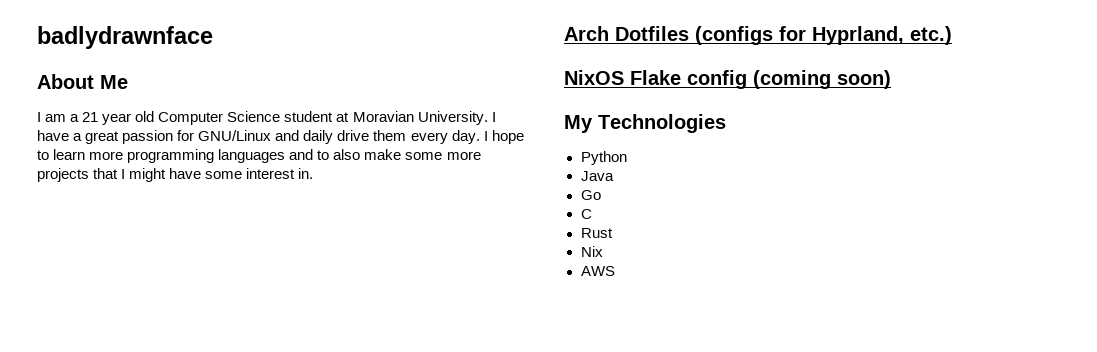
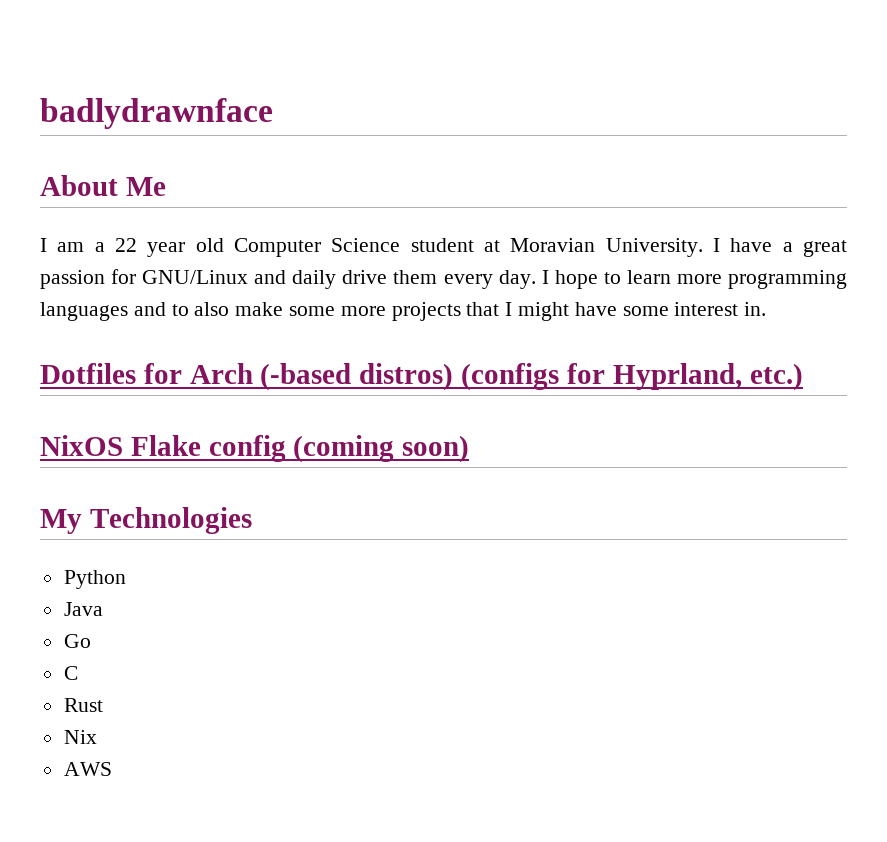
[82,112,99,122] 21 -> [114,238,137,252] 22
[564,26,689,41] Arch Dotfiles -> [40,363,454,391] Dotfiles for Arch (-based distros)

